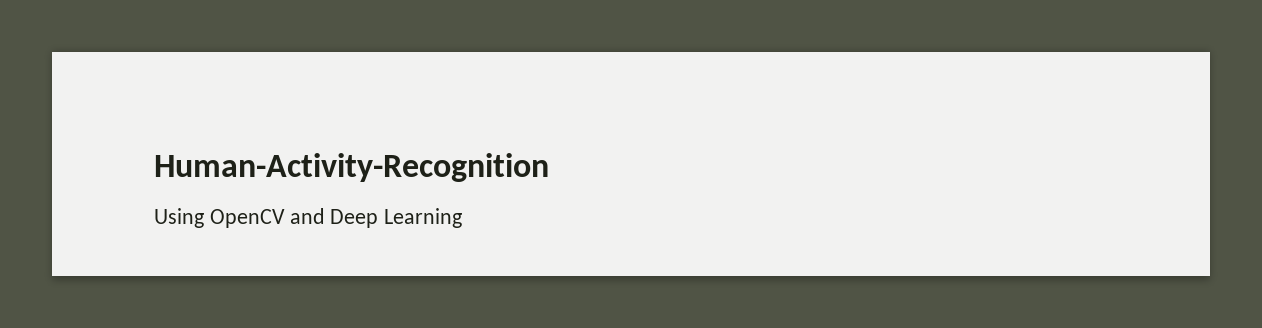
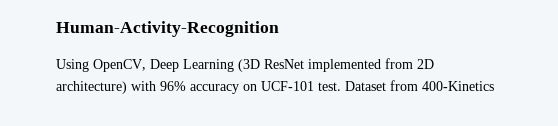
[209,208,463,228] OpenCV and Deep Learning -> [93,58,434,72] [56,80,494,94] OpenCV, Deep Learning (3D ResNet implemented from 2D architecture) with 96% accuracy on UCF-101 test. Dataset from 400-Kinetics

